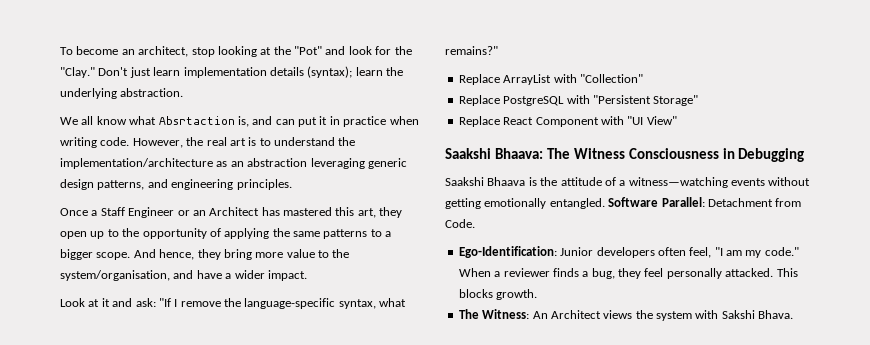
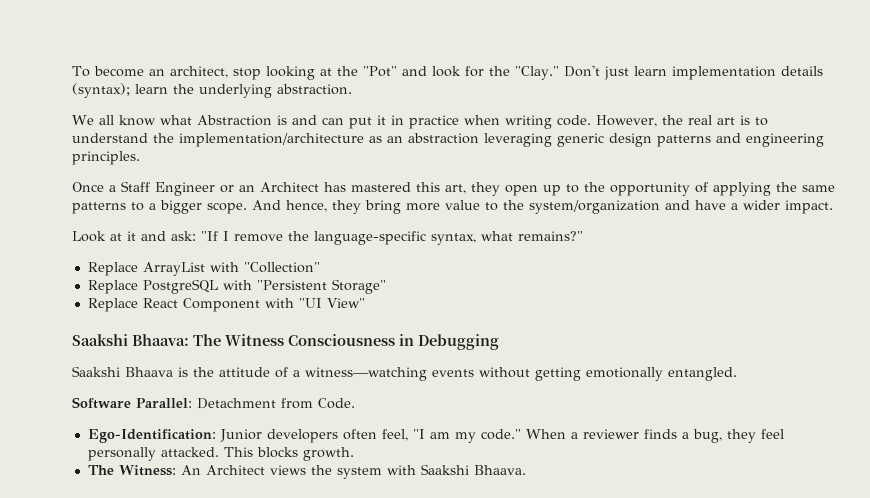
[158,116,249,127] Absrtaction is, -> [196,115,287,126] Abstraction is
[97,180,145,190] patterns, -> [657,135,711,147] patterns
[60,270,170,281] system/organisation, -> [529,200,660,214] system/organization
(605, 203) none -> (737, 374) //
[721,310,794,319] Sakshi Bhava. -> [420,464,526,475] Saakshi Bhaava.

